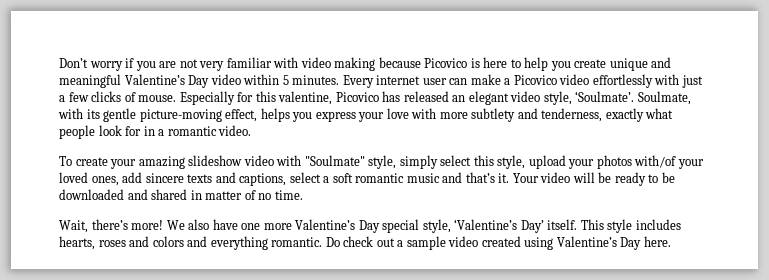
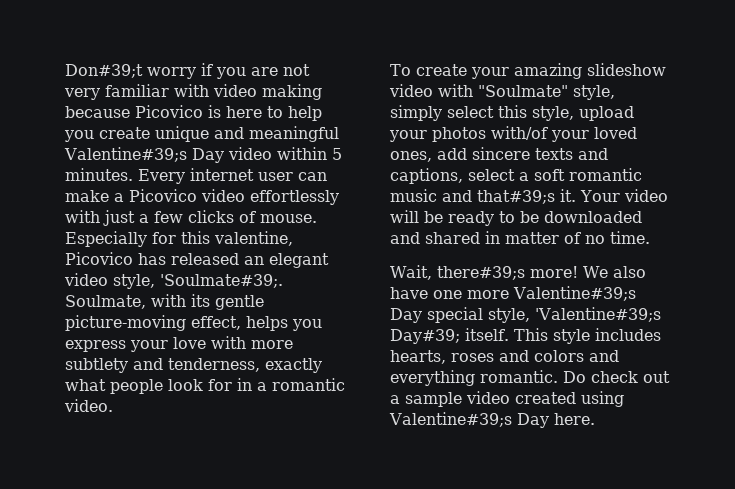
[59,58,88,68] Don’t -> [65,64,143,78] Don#39;t
[124,74,185,85] Valentine’s -> [64,147,187,162] Valentine#39;s
[575,91,635,102] ‘Soulmate’. -> [160,274,283,288] 'Soulmate#39;.
[465,172,495,183] that’s -> [477,190,555,204] that#39;s
[91,219,128,230] there’s -> [436,266,525,280] there#39;s
[295,219,356,230] Valentine’s -> [513,286,636,301] Valentine#39;s
[454,219,544,233] ‘Valentine’s Day’ -> [535,307,661,322] [390,329,460,344] 'Valentine#39;s Day#39;
[556,236,617,247] Valentine’s -> [389,412,512,427] Valentine#39;s

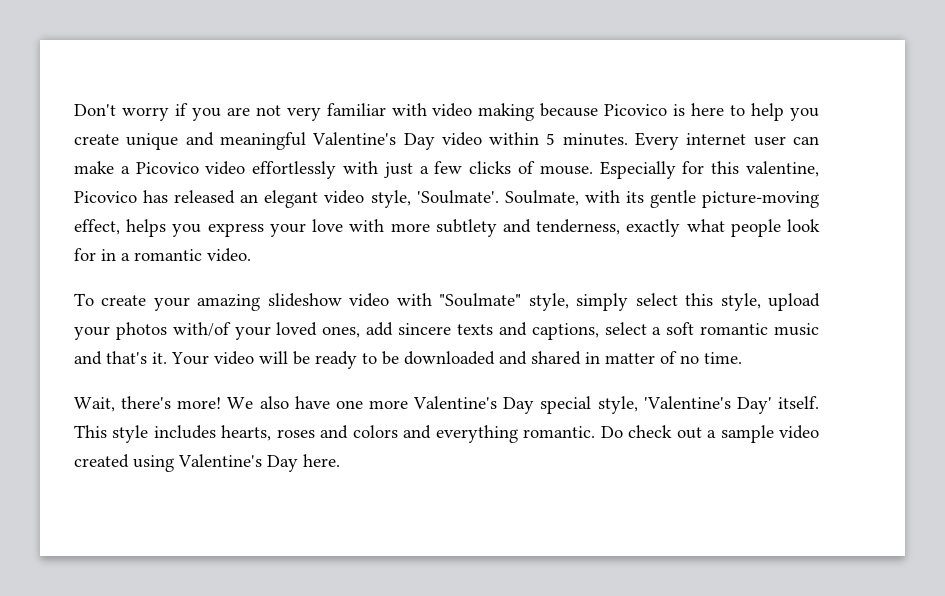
[65,64,143,78] Don#39;t -> [74,104,116,116] Don't
[64,147,187,162] Valentine#39;s -> [312,132,397,145] Valentine's
[160,274,283,288] 'Soulmate#39;. -> [416,190,499,204] 'Soulmate'.
[477,190,555,204] that#39;s -> [106,351,147,364] that's
[436,266,525,280] there#39;s -> [121,396,172,409] there's
[513,286,636,301] Valentine#39;s -> [413,396,498,409] Valentine's
[535,307,661,322] [390,329,460,344] 'Valentine#39;s Day#39; -> [643,396,772,414] 'Valentine's Day'
[389,412,512,427] Valentine#39;s -> [178,454,262,467] Valentine's

